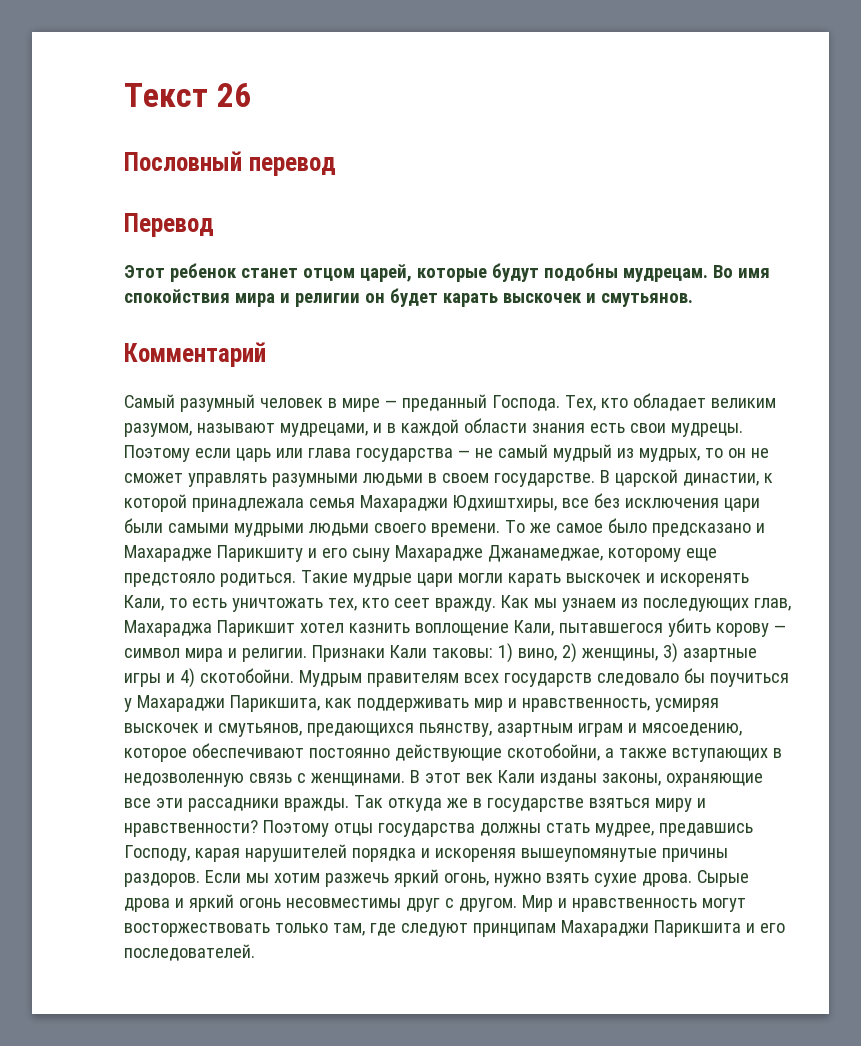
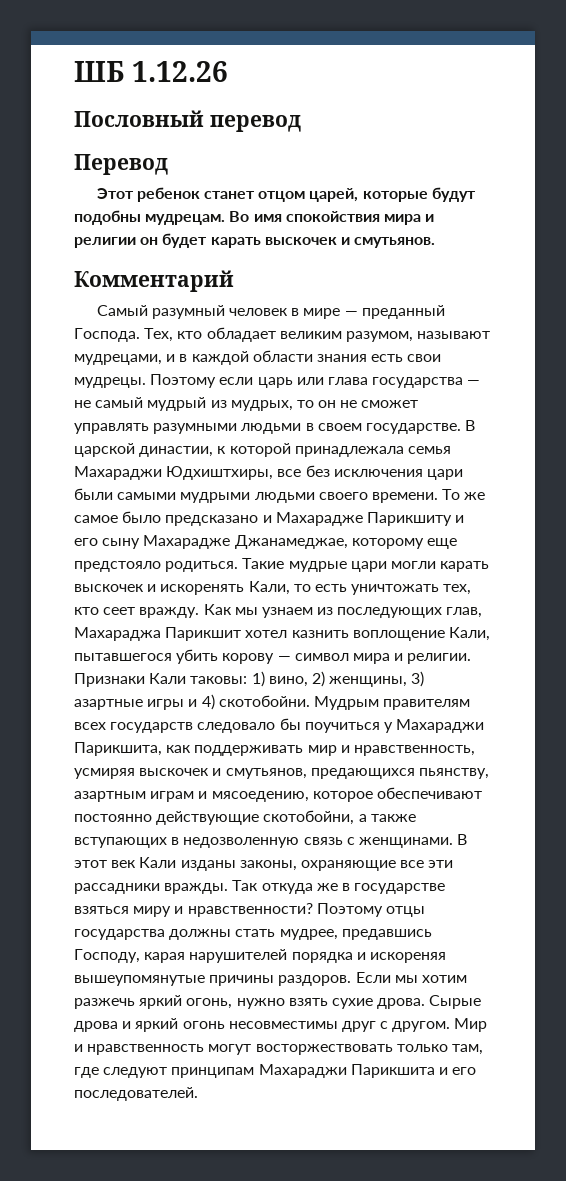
[124,83,252,107] Текст 26 -> [74,61,228,82] ШБ 1.12.26

